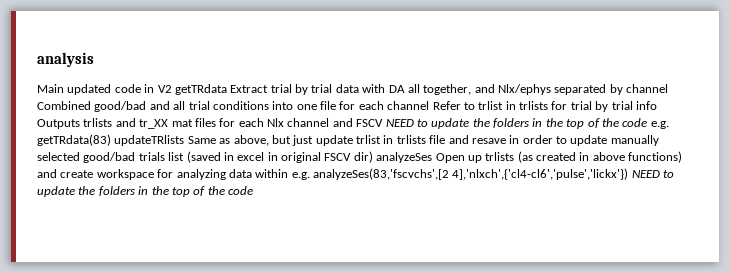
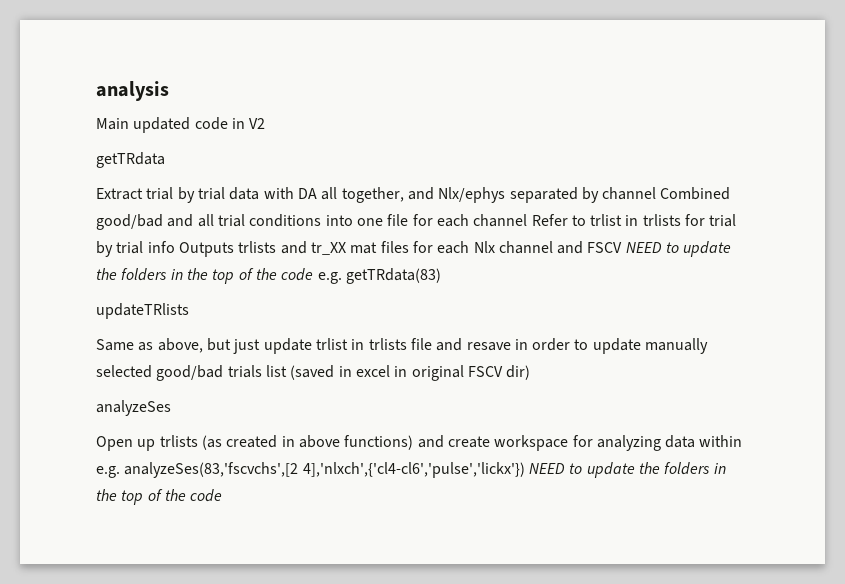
(172, 89) none -> (266, 123) //
(227, 89) none -> (165, 160) //
(111, 140) none -> (441, 276) //
(185, 140) none -> (189, 311) //
(373, 157) none -> (531, 372) //
(433, 157) none -> (171, 408) //

